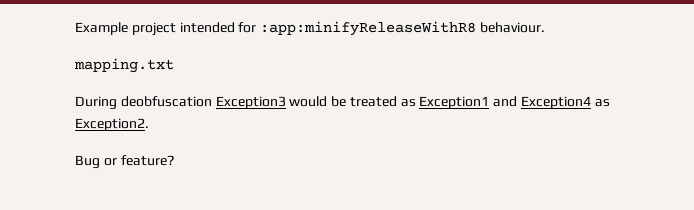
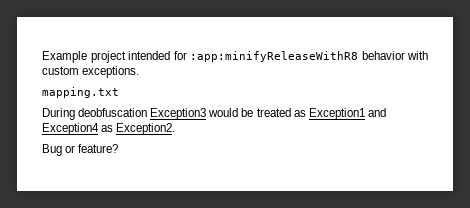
[479,22,545,33] behaviour. -> [361,51,428,60] [42,66,140,78] behavior with custom exceptions.

